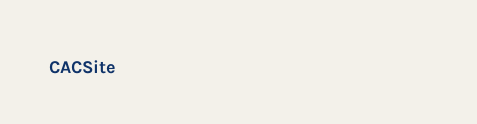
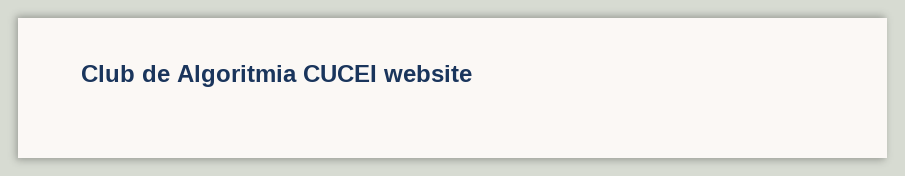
[49,60,116,74] CACSite -> [81,65,472,87] Club de Algoritmia CUCEI website

